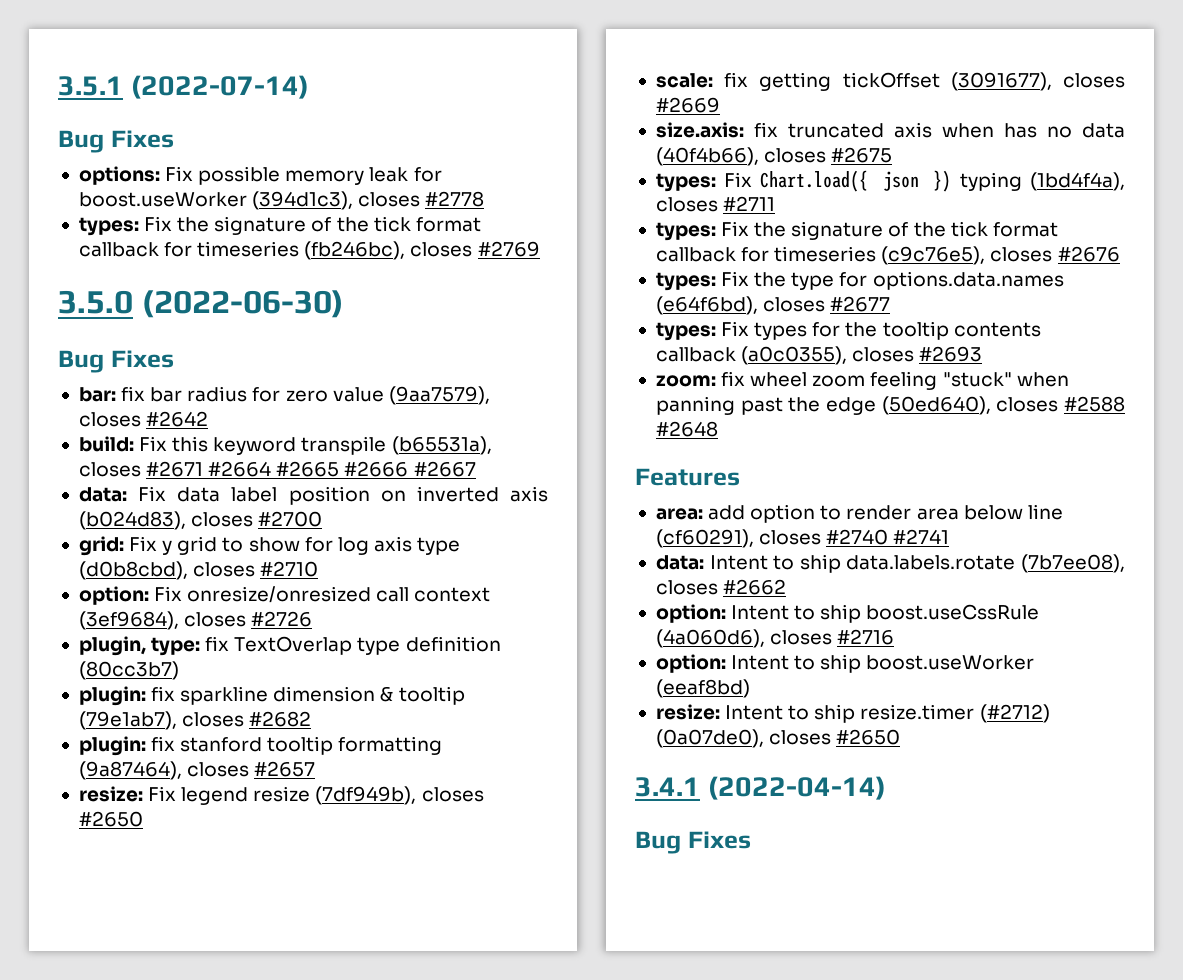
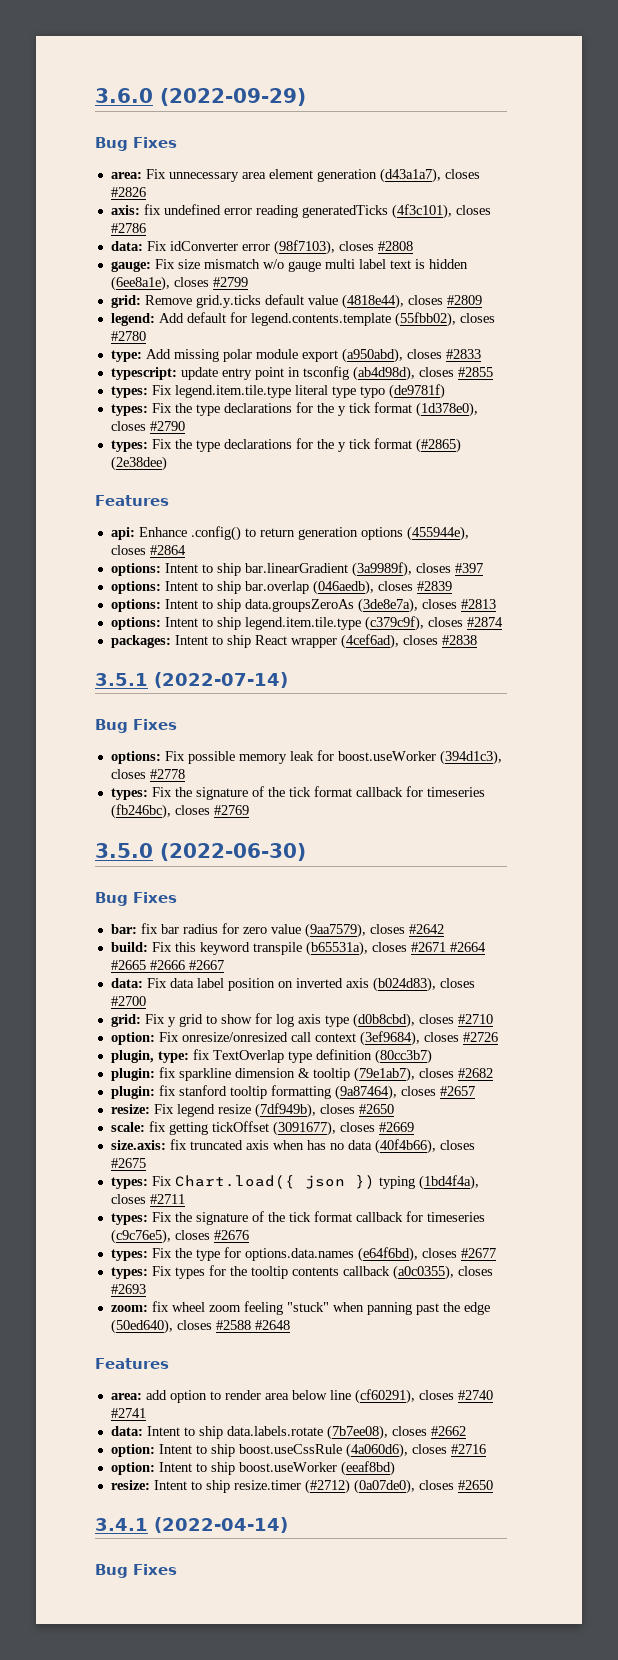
(58, 86) none -> [95,88,306,106] [95,137,177,151] [110,168,480,183] [110,187,146,197] [110,204,491,219] [110,223,146,233] [110,240,413,255] [110,259,468,272] [110,276,248,291] [110,294,482,309] [110,312,495,327] [110,331,146,341] [110,348,481,363] [110,366,493,381] [110,384,445,399] [110,402,478,417] [110,421,185,431] [110,438,461,453] [110,456,167,471] [95,495,169,506] [110,526,469,541] [110,545,186,555] [110,562,483,577] [110,580,452,595] [110,598,496,613] [110,616,503,631] [110,634,477,649] 3.6.0 (2022-09-29) // Bug Fixes // area: Fix unnecessary area element generation (d43a1a7), closes #2826 // axis: fix undefined error reading generatedTicks (4f3c101), closes #2786 // data: Fix idConverter error (98f7103), closes #2808 // gauge: Fix size mismatch w/o gauge multi label text is hidden (6ee8a1e), closes #2799 // grid: Remove grid.y.ticks default value (4818e44), closes #2809 // legend: Add default for legend.contents.template (55fbb02), closes #2780 // type: Add missing polar module export (a950abd), closes #2833 // typescript: update entry point in tsconfig (ab4d98d), closes #2855 // types: Fix legend.item.tile.type literal type typo (de9781f) // types: Fix the type declarations for the y tick format (1d378e0), closes #2790 // types: Fix the type declarations for the y tick format (#2865) (2e38dee) // Features // api: Enhance .config() to return generation options (455944e), closes #2864 // options: Intent to ship bar.linearGradient (3a9989f), closes #397 // options: Intent to ship bar.overlap (046aedb), closes #2839 // options: Intent to ship data.groupsZeroAs (3de8e7a), closes #2813 // options: Intent to ship legend.item.tile.type (c379c9f), closes #2874 // packages: Intent to ship React wrapper (4cef6ad), closes #2838 //

